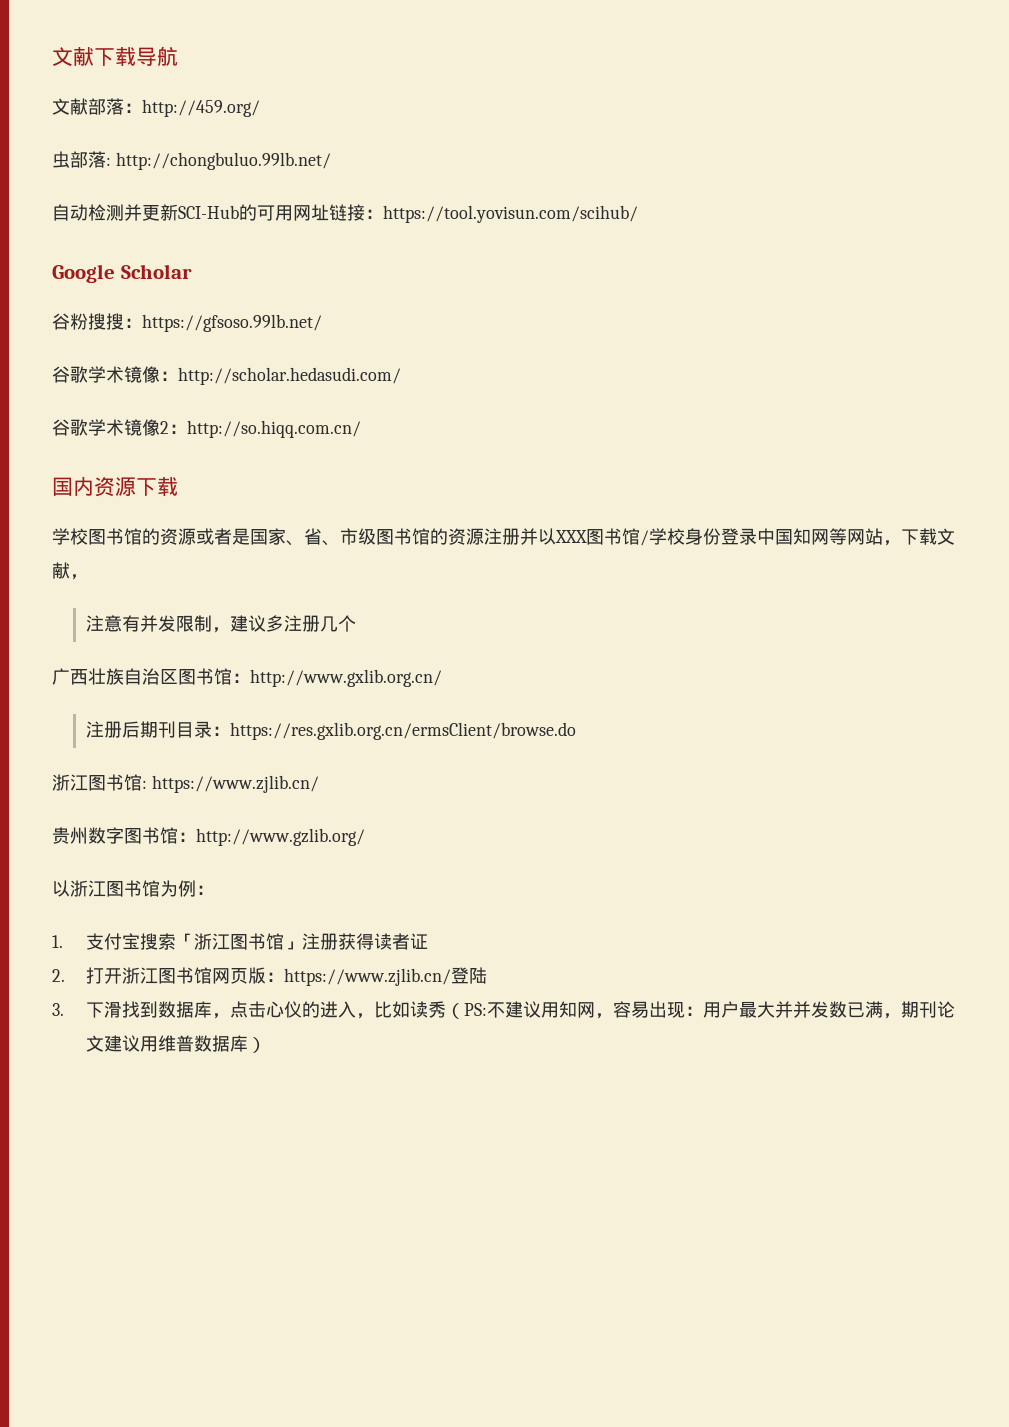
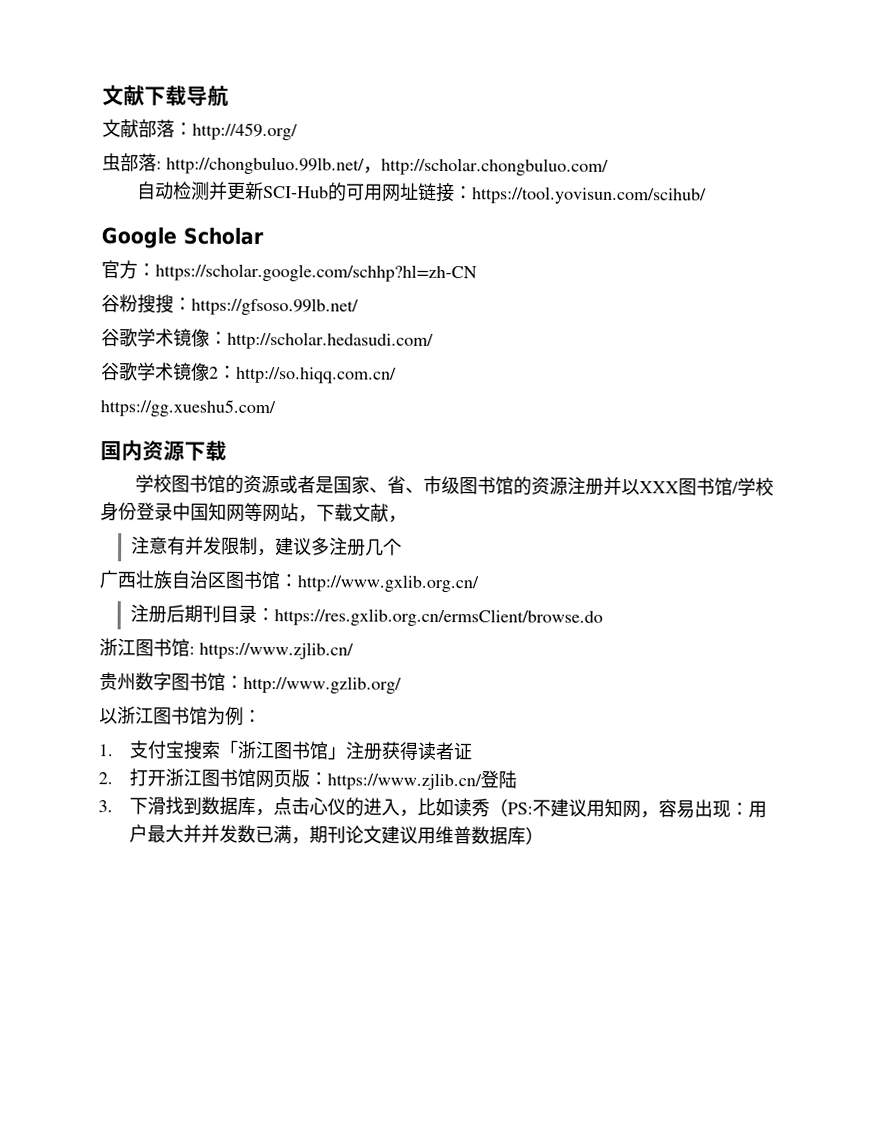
(331, 161) none -> [363,157,609,176] ，http://scholar.chongbuluo.com/
(192, 271) none -> [101,260,477,283] // 官方：https://scholar.google.com/schhp?hl=zh-CN
(361, 429) none -> [100,399,276,418] // https://gg.xueshu5.com/

